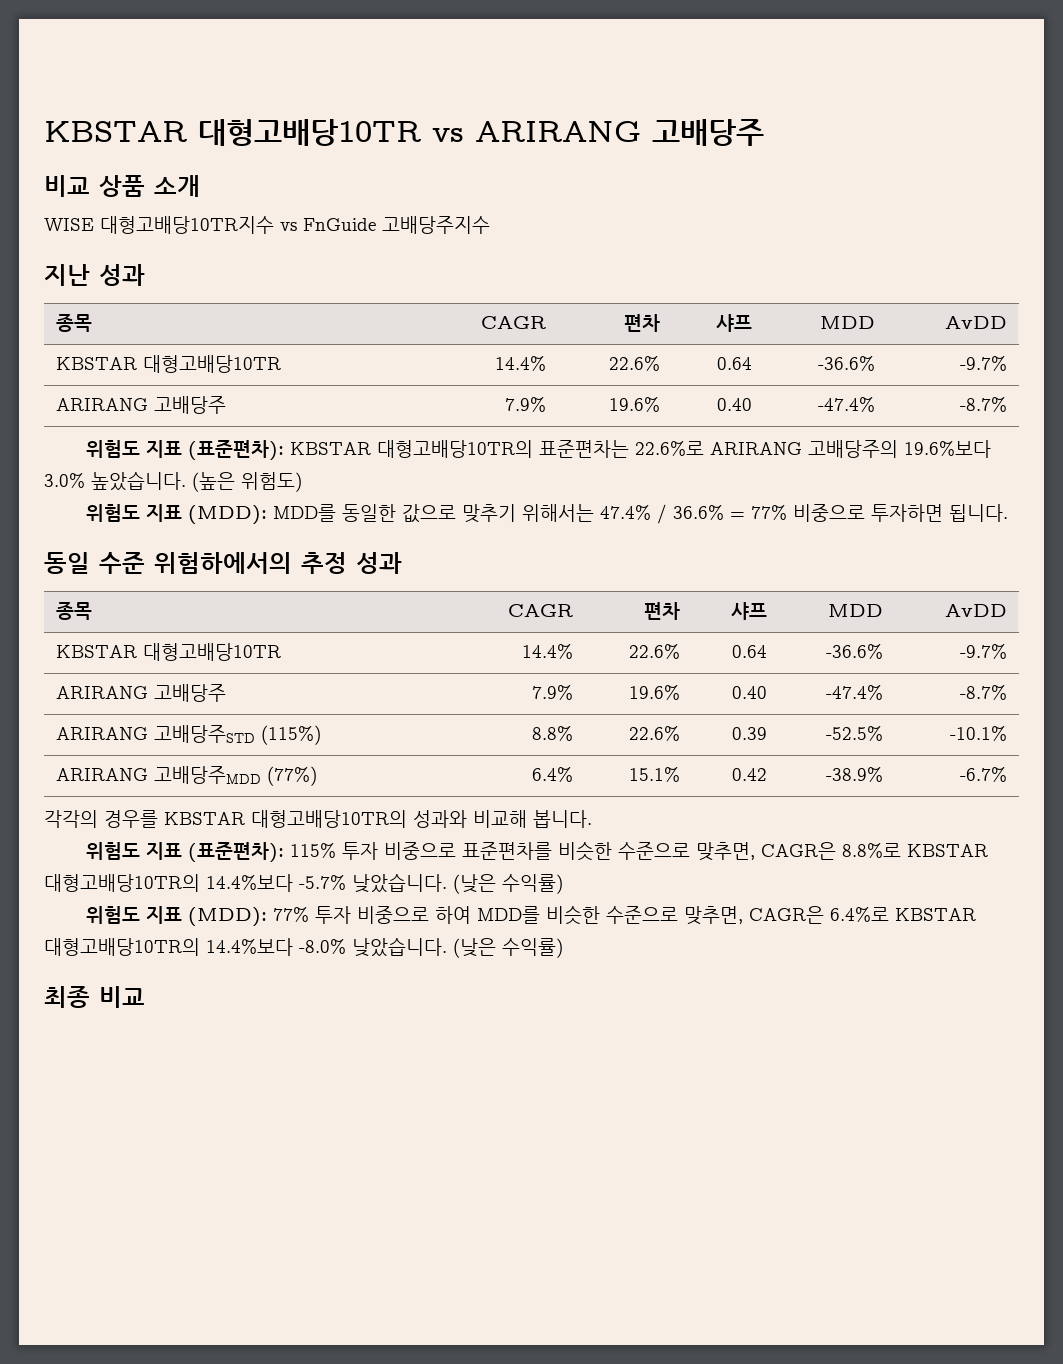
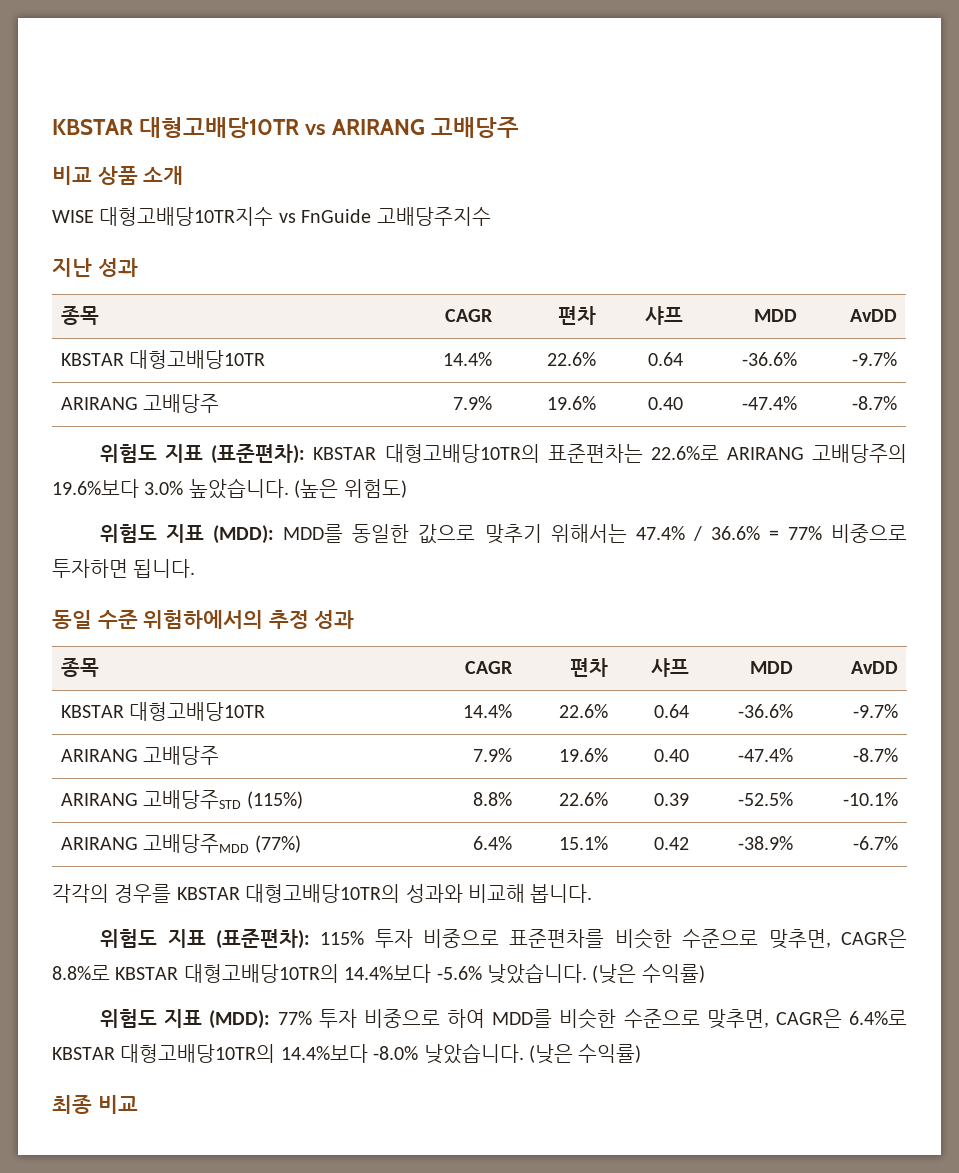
[299,875,346,890] -5.7% -> [436,966,482,980] -5.6%

